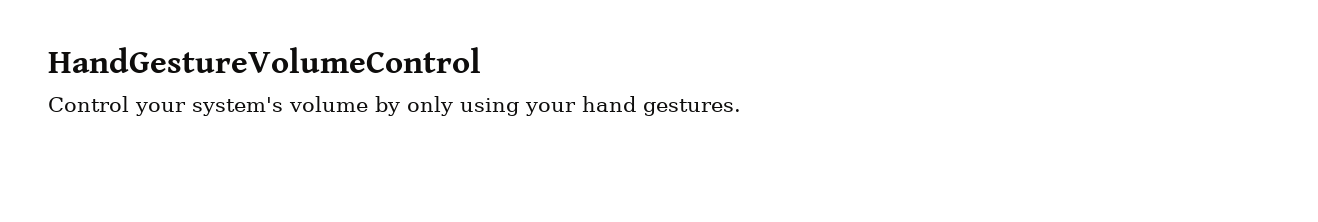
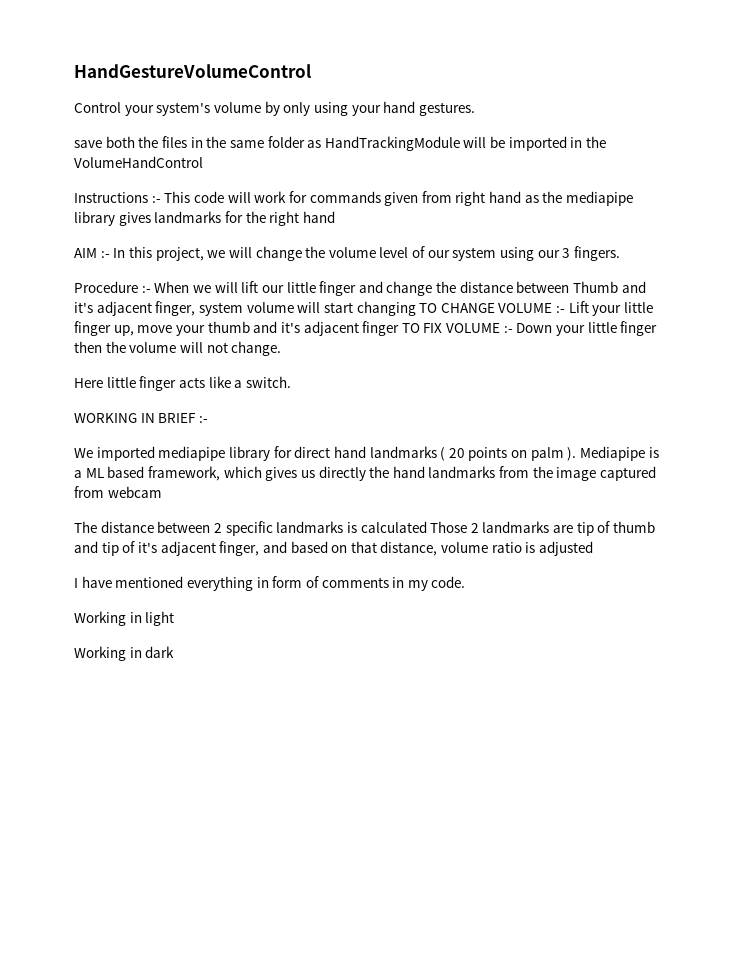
(741, 107) none -> [74,136,607,151] [74,156,203,168] [74,191,634,206] [74,211,335,226] [74,246,620,261] [74,281,646,296] [74,301,654,316] [74,321,658,336] [74,341,282,356] [74,376,291,391] [74,413,208,423] [74,446,659,461] [74,466,657,481] [74,486,162,498] [74,521,656,536] [74,541,594,556] [74,576,466,591] [74,611,175,626] [74,646,175,661] // save both the files in the same folder as HandTrackingModule will be imported in the VolumeHandControl // Instructions :- This code will work for commands given from right hand as the mediapipe library gives landmarks for the right hand // AIM :- In this project, we will change the volume level of our system using our 3 fingers. // Procedure :- When we will lift our little finger and change the distance between Thumb and it's adjacent finger, system volume will start changing TO CHANGE VOLUME :- Lift your little finger up, move your thumb and it's adjacent finger TO FIX VOLUME :- Down your little finger then the volume will not change. // Here little finger acts like a switch. // WORKING IN BRIEF :- // We imported mediapipe library for direct hand landmarks ( 20 points on palm ). Mediapipe is a ML based framework, which gives us directly the hand landmarks from the image captured from webcam // The distance between 2 specific landmarks is calculated Those 2 landmarks are tip of thumb and tip of it's adjacent finger, and based on that distance, volume ratio is adjusted // I have mentioned everything in form of comments in my code. // Working in light // Working in dark

